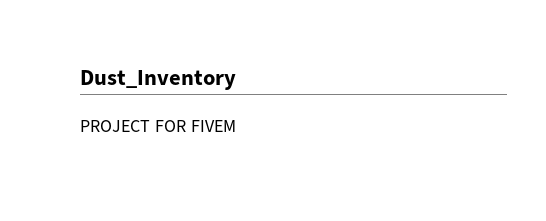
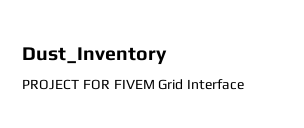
(236, 126) none -> [158,79,245,90] Grid Interface

